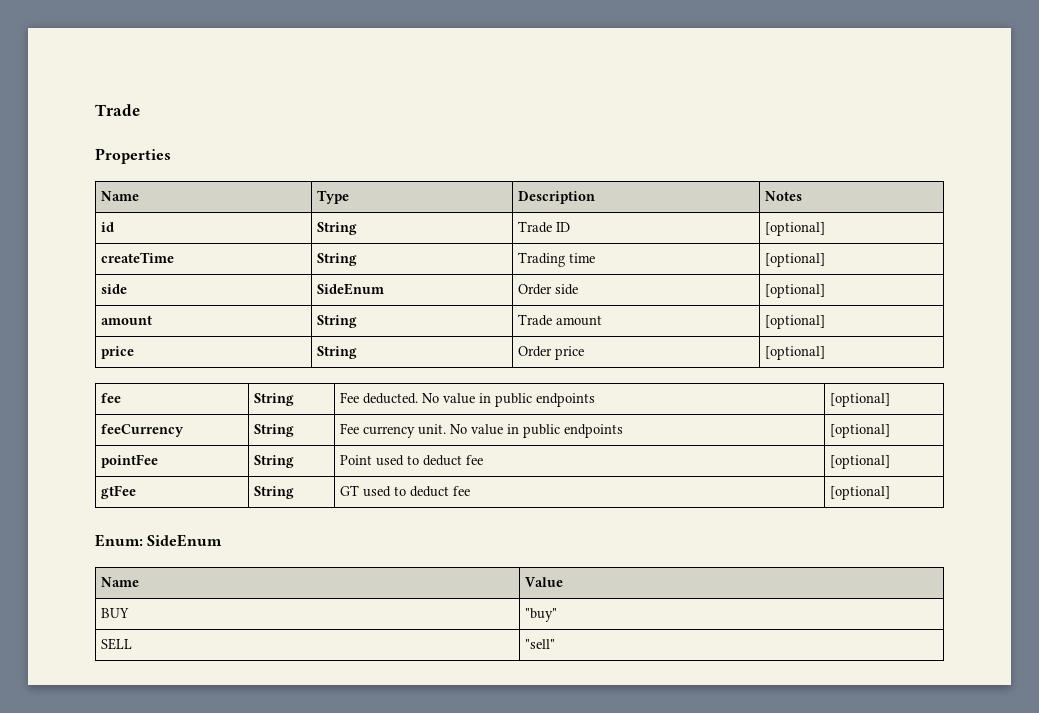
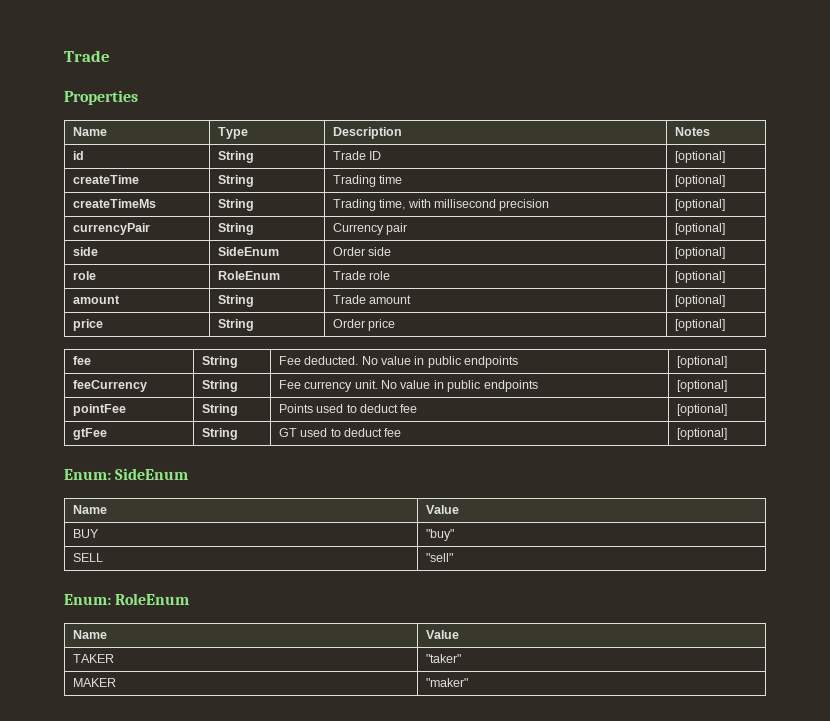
(826, 260) none -> [72,199,156,208] [217,199,254,211] [332,199,550,211] [674,199,725,211] [72,223,150,235] [217,223,254,235] [332,223,408,235] [674,223,725,235] // createTimeMs | String | Trading time, with millisecond precision | [optional] // currencyPair | String | Currency pair | [optional]
(826, 291) none -> [72,271,96,280] [217,271,280,280] [332,271,391,280] [674,271,725,283] // role | RoleEnum | Trade role | [optional]
[340,455,373,465] Point -> [278,404,313,413] Points
(556, 644) none -> [64,593,190,605] [72,630,107,639] [425,630,459,639] [72,654,114,663] [425,654,461,663] [72,678,116,687] [425,678,468,687] // Enum: RoleEnum // Name | Value // TAKER | "taker" // MAKER | "maker"

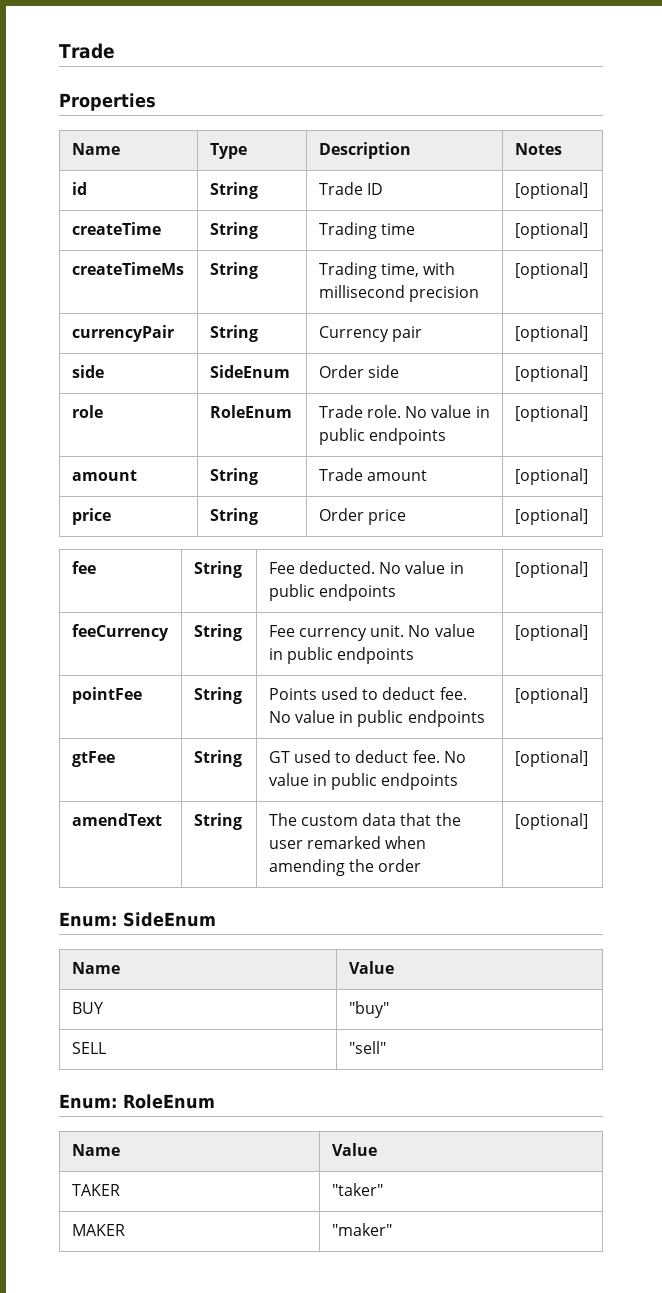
[369,271,391,280] role -> [367,405,490,418] [318,428,447,445] role. No value in public endpoints
[400,404,418,413] fee -> [439,687,467,700] [268,710,485,727] fee. No value in public endpoints
[384,428,402,437] fee -> [412,750,466,763] [268,773,459,790] [514,750,588,767] [71,813,162,826] [193,813,242,830] [268,813,461,826] [268,836,427,849] [268,859,422,876] fee. No value in public endpoints | [optional] // amendText | String | The custom data that the user remarked when amending the order

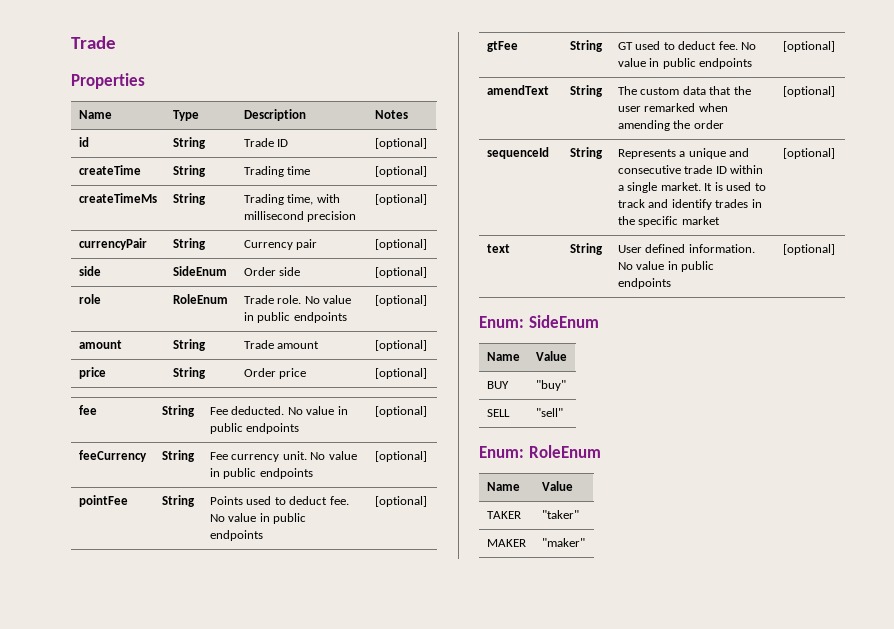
(588, 821) none -> [486,147,549,159] [569,147,603,159] [617,148,750,159] [617,165,764,174] [617,182,766,193] [617,199,762,210] [617,216,720,227] [782,148,835,159] [486,244,510,253] [569,243,603,255] [617,244,755,253] [617,261,715,272] [617,278,671,289] [782,244,835,255] // sequenceId | String | Represents a unique and consecutive trade ID within a single market. It is used to track and identify trades in the specific market | [optional] // text | String | User defined information. No value in public endpoints | [optional]

